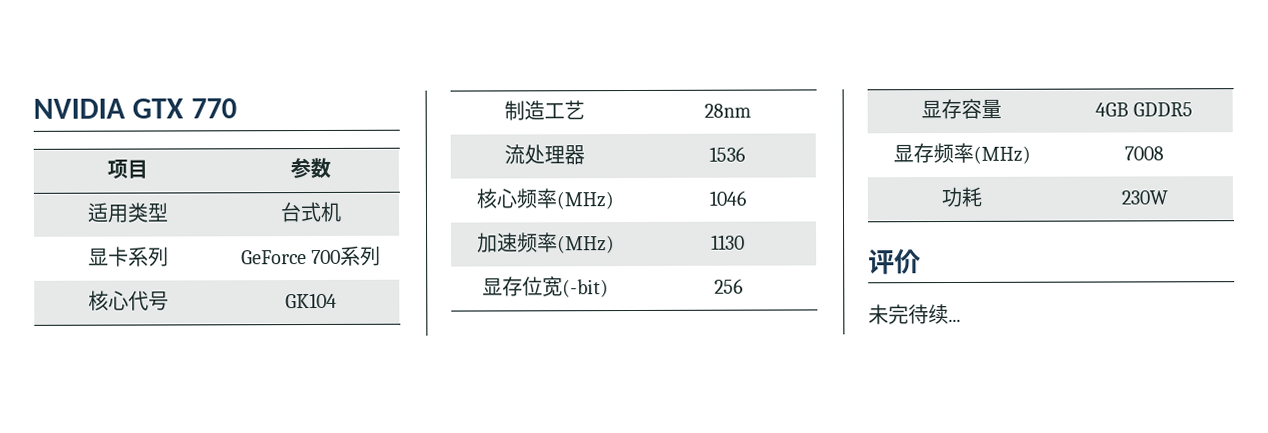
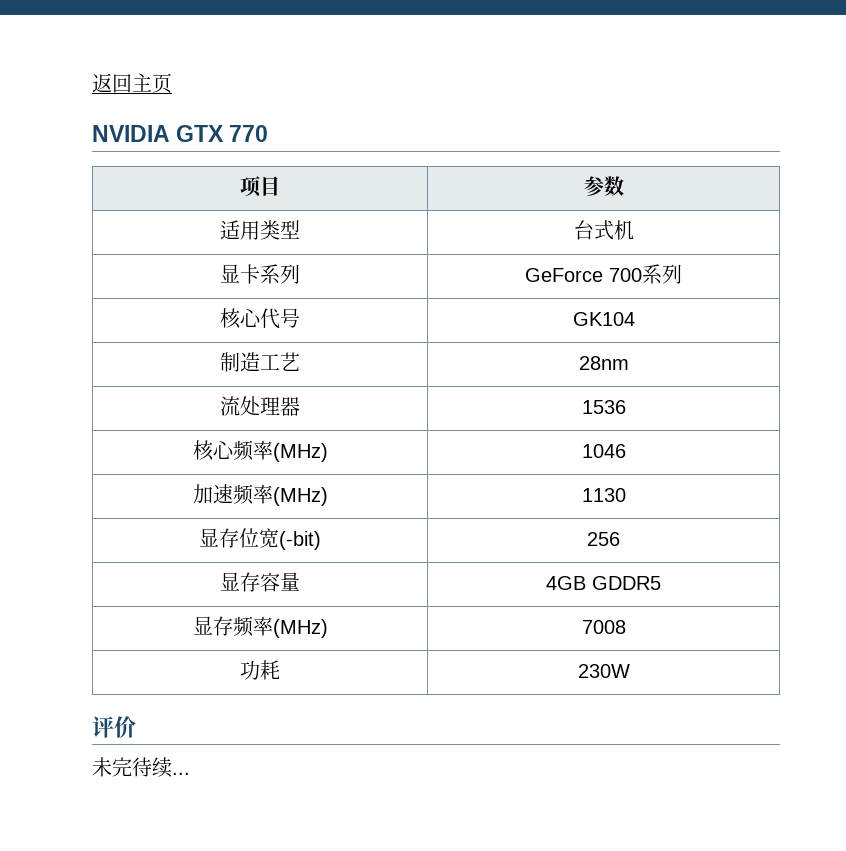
(33, 108) none -> [92,73,172,93] 返回主页 //

